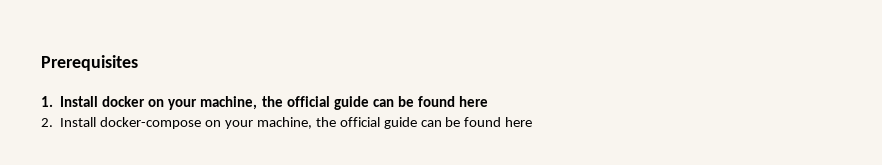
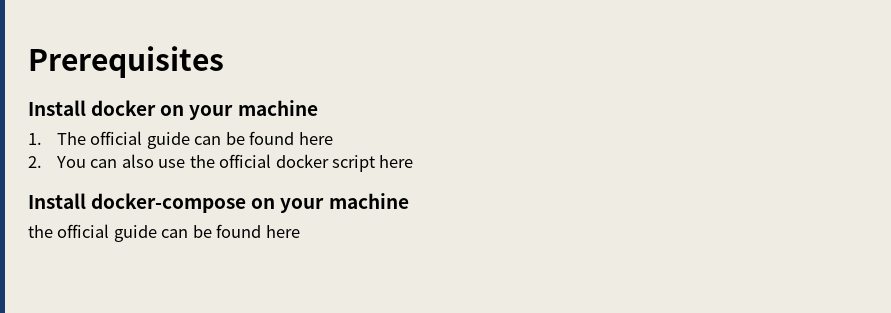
[41,96,53,107] 1. -> (224, 62) none
[200,96,283,110] machine, the -> [237,100,318,116] [28,132,86,145] machine // 1. The
(53, 122) none -> [55,154,414,172] You can also use the official docker script here //
[256,117,312,129] machine, -> [328,193,409,209] machine //

